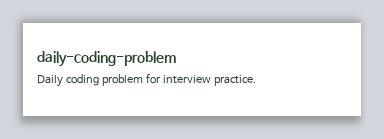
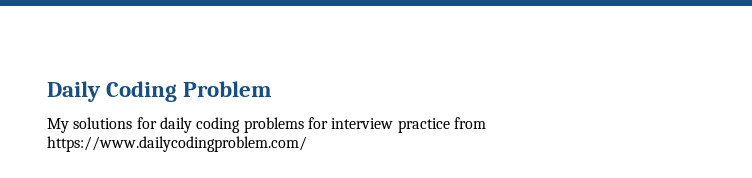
[37,51,176,67] [37,73,256,87] daily-coding-problem // Daily coding problem for interview practice. -> [47,81,273,102] [47,117,486,133] [47,136,307,152] Daily Coding Problem // My solutions for daily coding problems for interview practice from https://www.dailycodingproblem.com/

